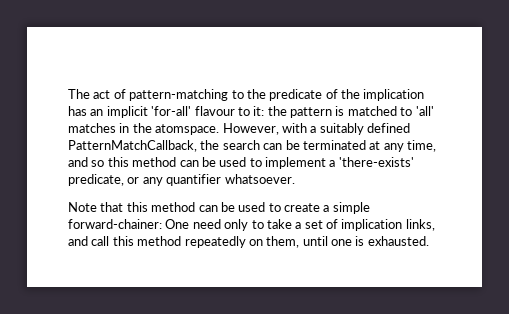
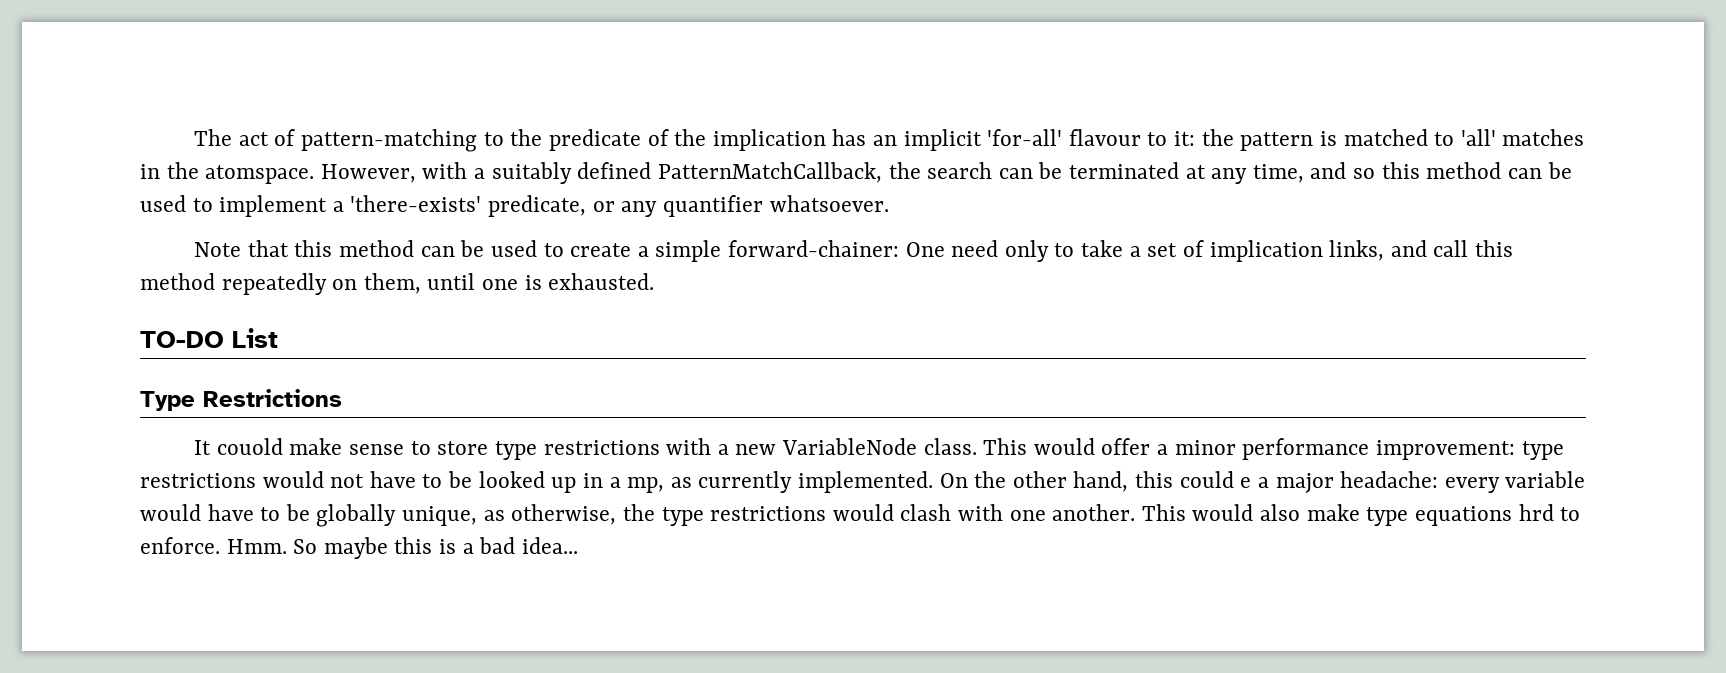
(429, 241) none -> [140,328,278,348] [140,389,342,411] [194,438,1564,460] [140,471,1586,493] [140,504,1581,527] [140,537,578,559] // TO-DO List // Type Restrictions // It couold make sense to store type restrictions with a new VariableNode class. This would offer a minor performance improvement: type restrictions would not have to be looked up in a mp, as currently implemented. On the other hand, this could e a major headache: every variable would have to be globally unique, as otherwise, the type restrictions would clash with one another. This would also make type equations hrd to enforce. Hmm. So maybe this is a bad idea...

